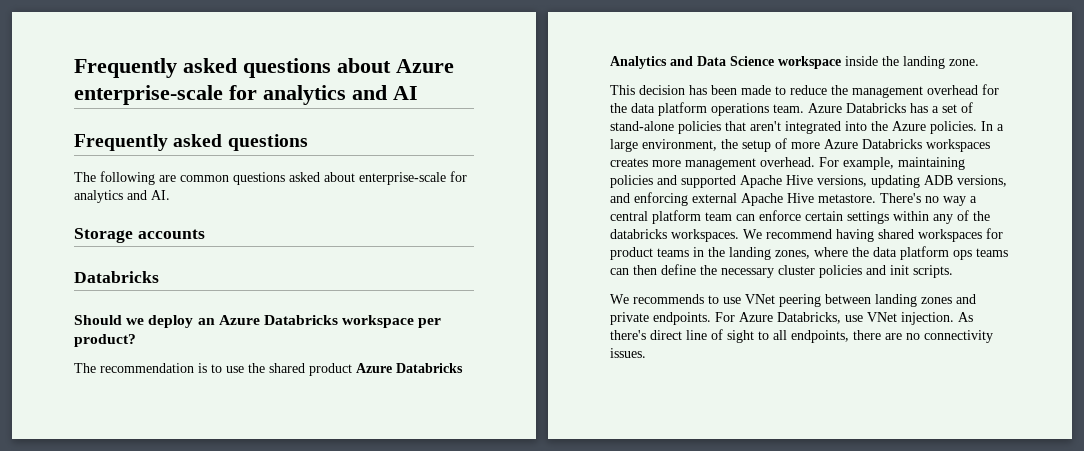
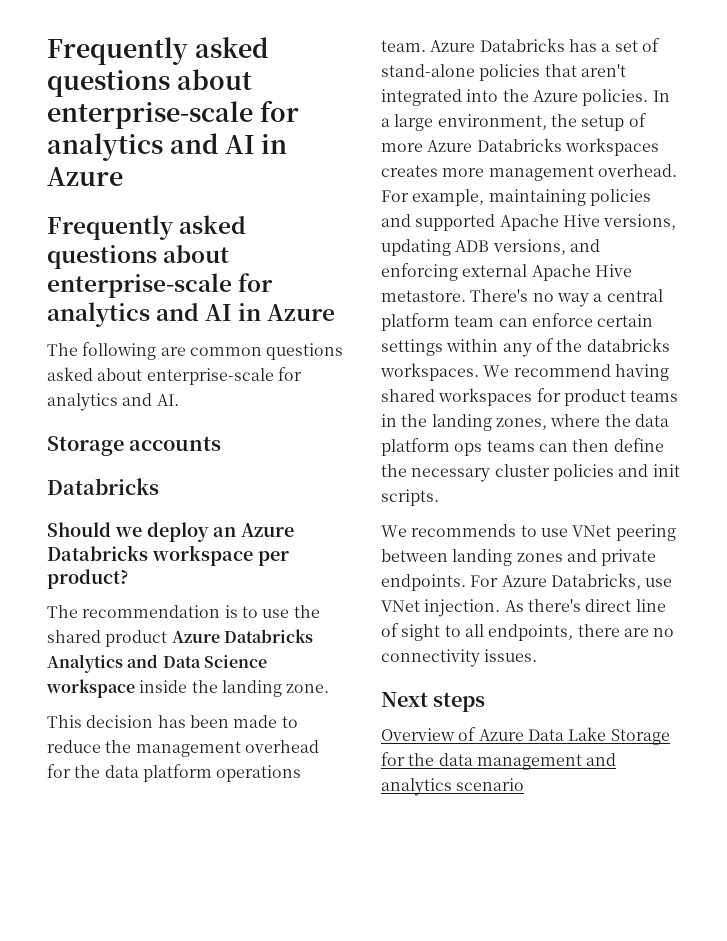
[74,58,454,78] [74,85,418,105] [74,134,308,151] Frequently asked questions about Azure enterprise-scale for analytics and AI // Frequently asked questions -> [47,37,268,65] [47,69,252,97] [47,100,299,129] [47,133,288,161] [47,167,123,186] [47,215,247,240] [47,245,230,269] [47,273,274,298] [47,302,336,327] Frequently asked questions about enterprise-scale for analytics and AI in Azure // Frequently asked questions about enterprise-scale for analytics and AI in Azure
(646, 353) none -> [381,692,486,712] [381,727,670,745] [381,752,617,770] [381,778,525,796] // Next steps // Overview of Azure Data Lake Storage for the data management and analytics scenario

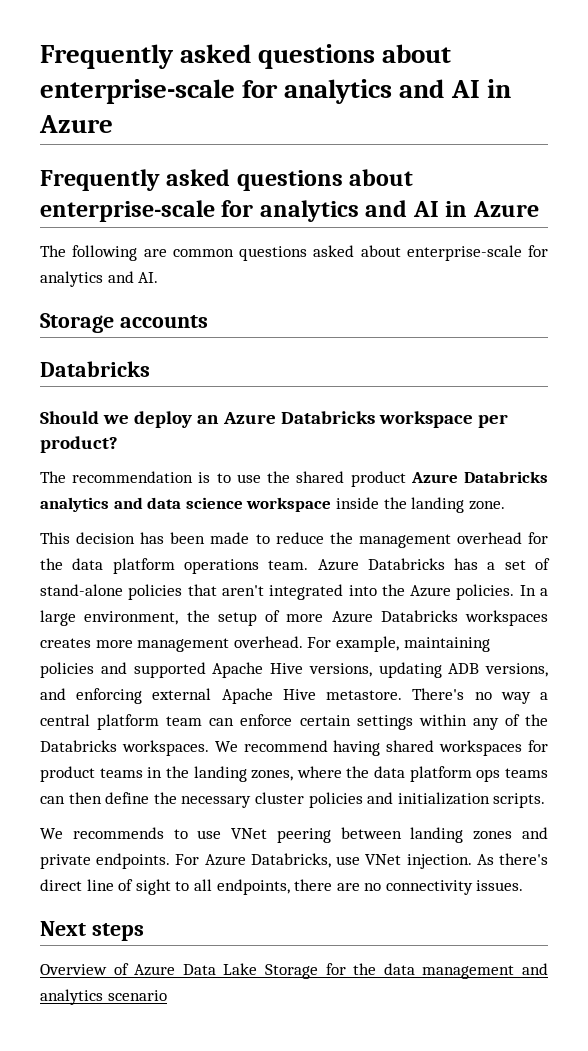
[47,654,267,673] Analytics and Data Science -> [40,497,243,512] analytics and data science
[586,338,670,352] databricks -> [40,740,117,752] Databricks
[652,464,680,477] init -> [397,792,490,805] initialization

